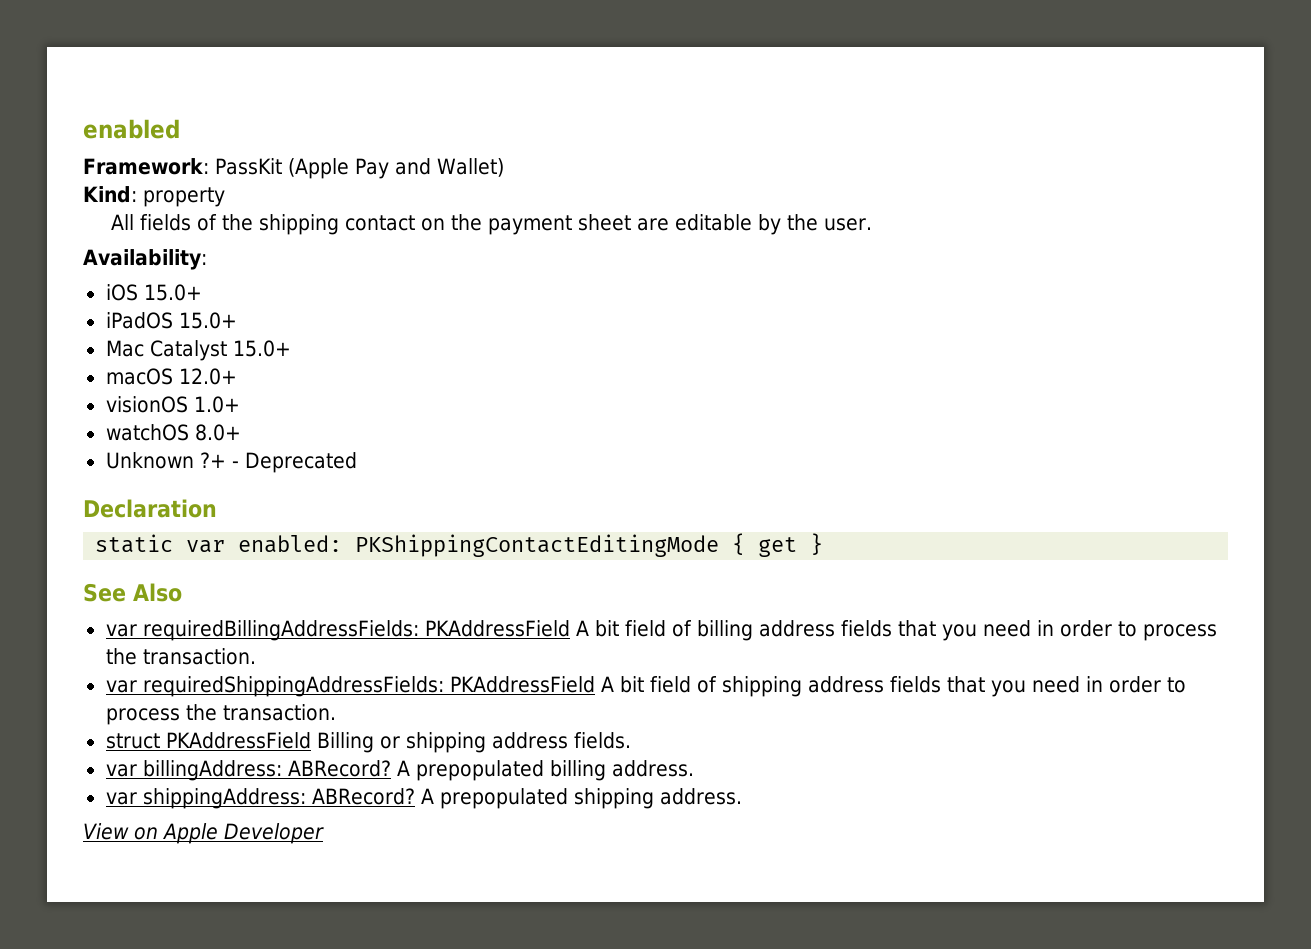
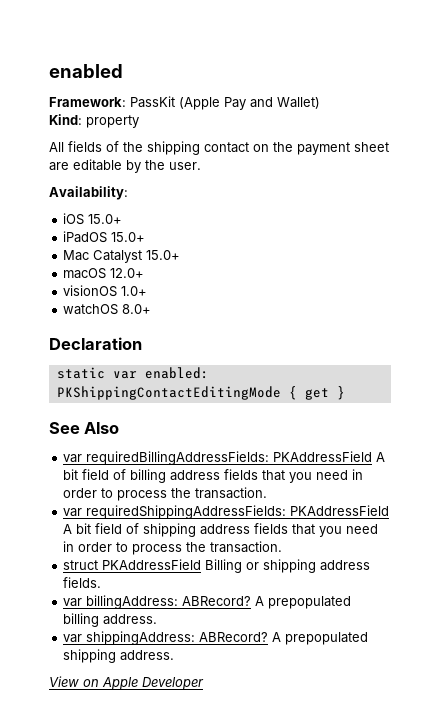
[105,452,357,473] // Unknown ?+ - Deprecated -> (152, 309) none

